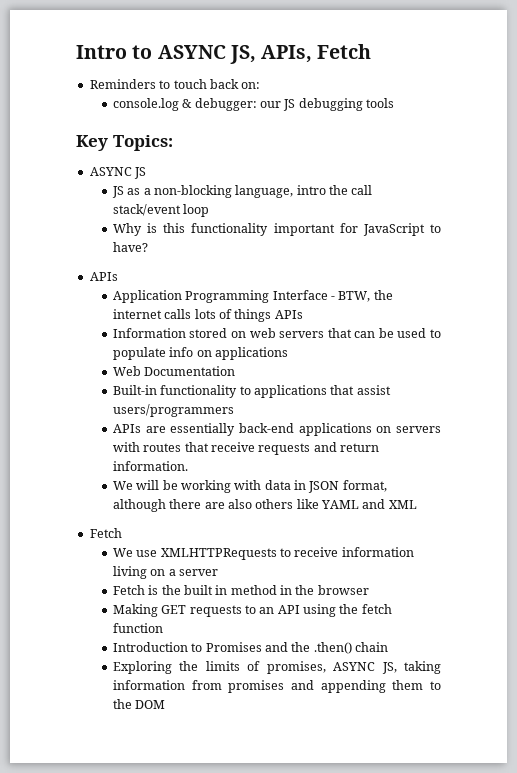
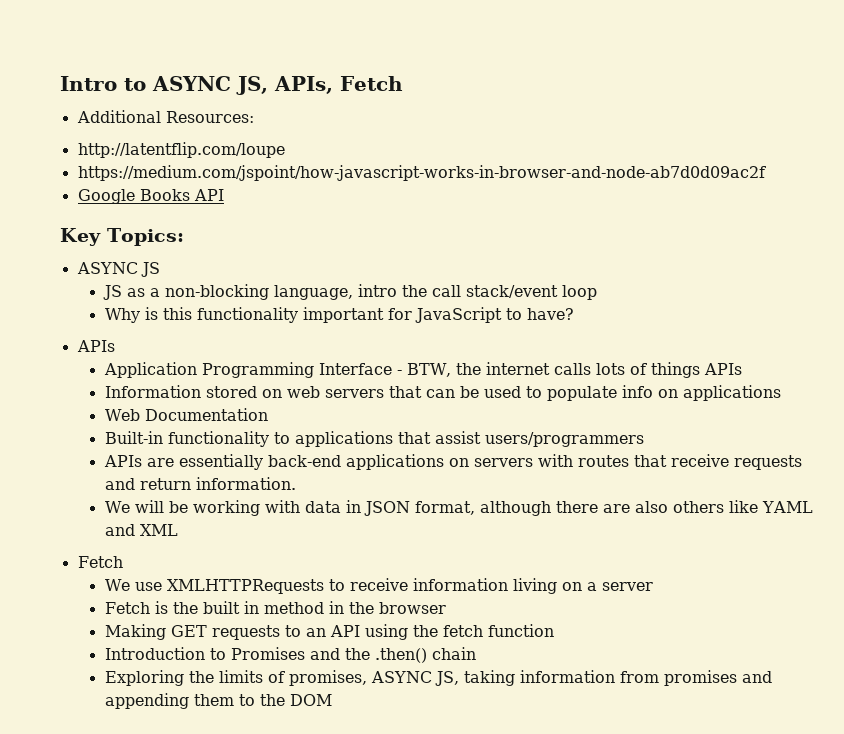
[89,79,261,89] [112,98,395,111] Reminders to touch back on: // console.log & debugger: our JS debugging tools -> [76,110,254,123] [77,142,285,158] [77,165,766,181] [77,189,224,204] Additional Resources: // http://latentflip.com/loupe // https://medium.com/jspoint/how-javascript-works-in-browser-and-node-ab7d0d09ac2f // Google Books API

